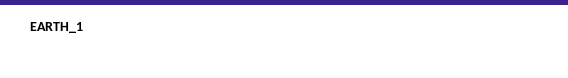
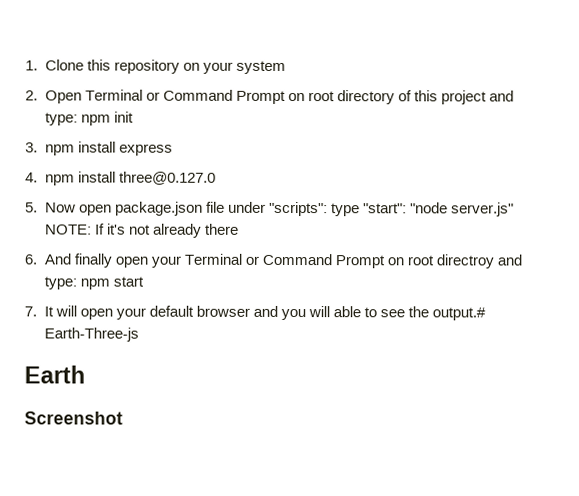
[30,22,83,33] EARTH_1 -> [25,59,286,74] [25,89,515,105] [44,111,134,126] [25,141,173,156] [25,171,216,186] [25,201,514,217] [44,223,239,238] [24,253,523,269] [43,276,144,290] [24,305,487,321] [43,327,139,342] [24,365,85,384] [24,411,123,425] 1. Clone this repository on your system // 2. Open Terminal or Command Prompt on root directory of this project and type: npm init // 3. npm install express // 4. npm install three@0.127.0 // 5. Now open package.json file under "scripts": type "start": "node server.js" NOTE: If it's not already there // 6. And finally open your Terminal or Command Prompt on root directroy and type: npm start // 7. It will open your default browser and you will able to see the output.# Earth-Three-js // Earth // Screenshot

